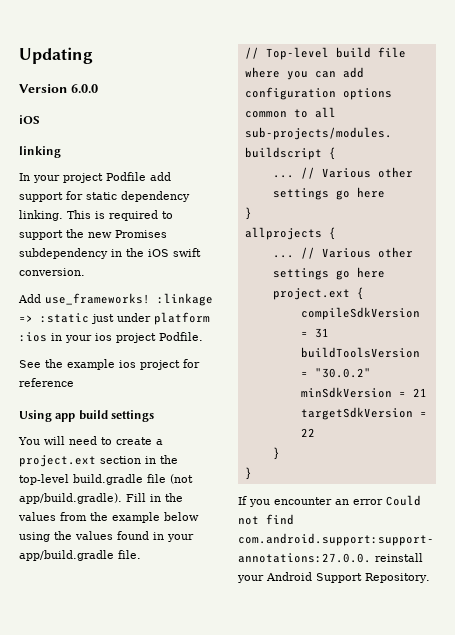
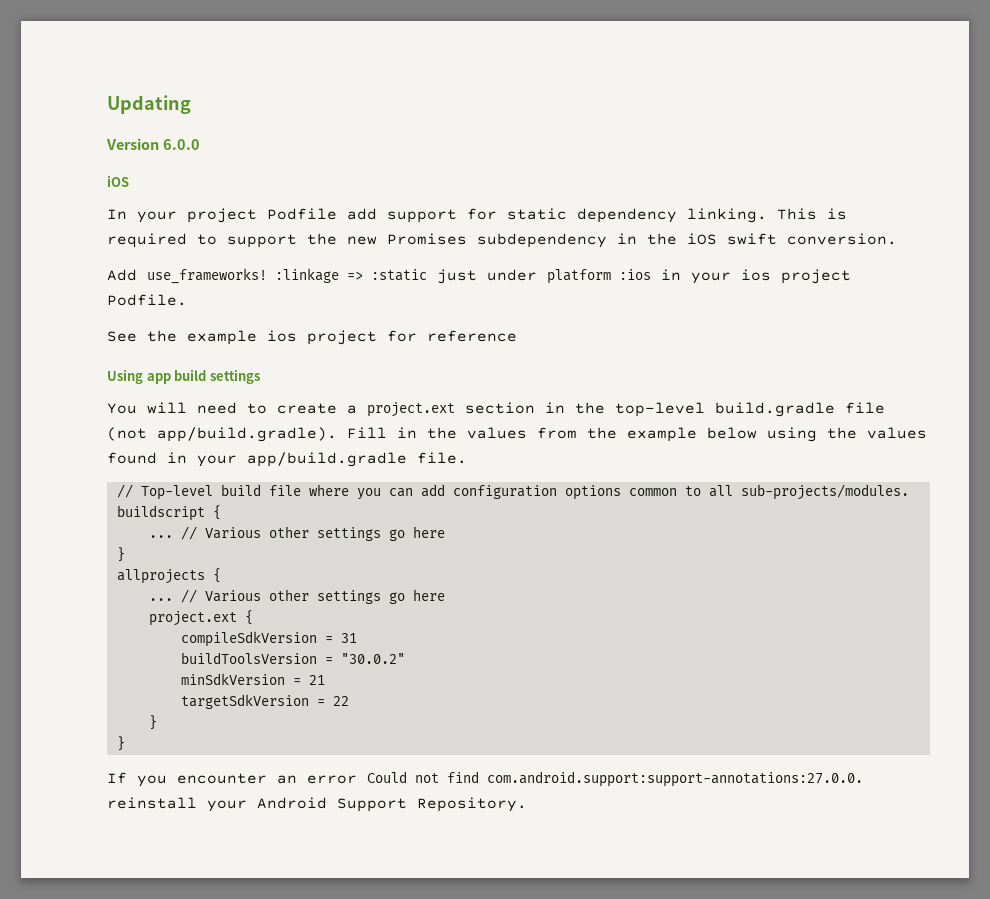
[19,146,61,158] // linking -> (129, 181) none

